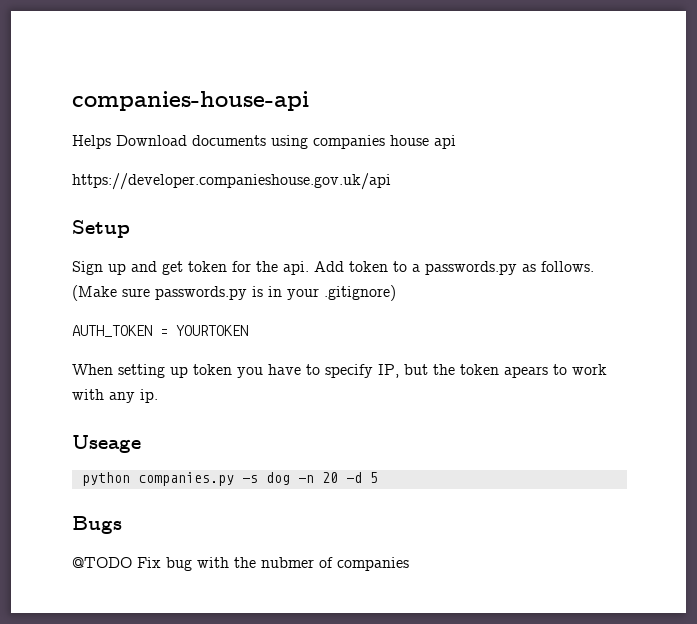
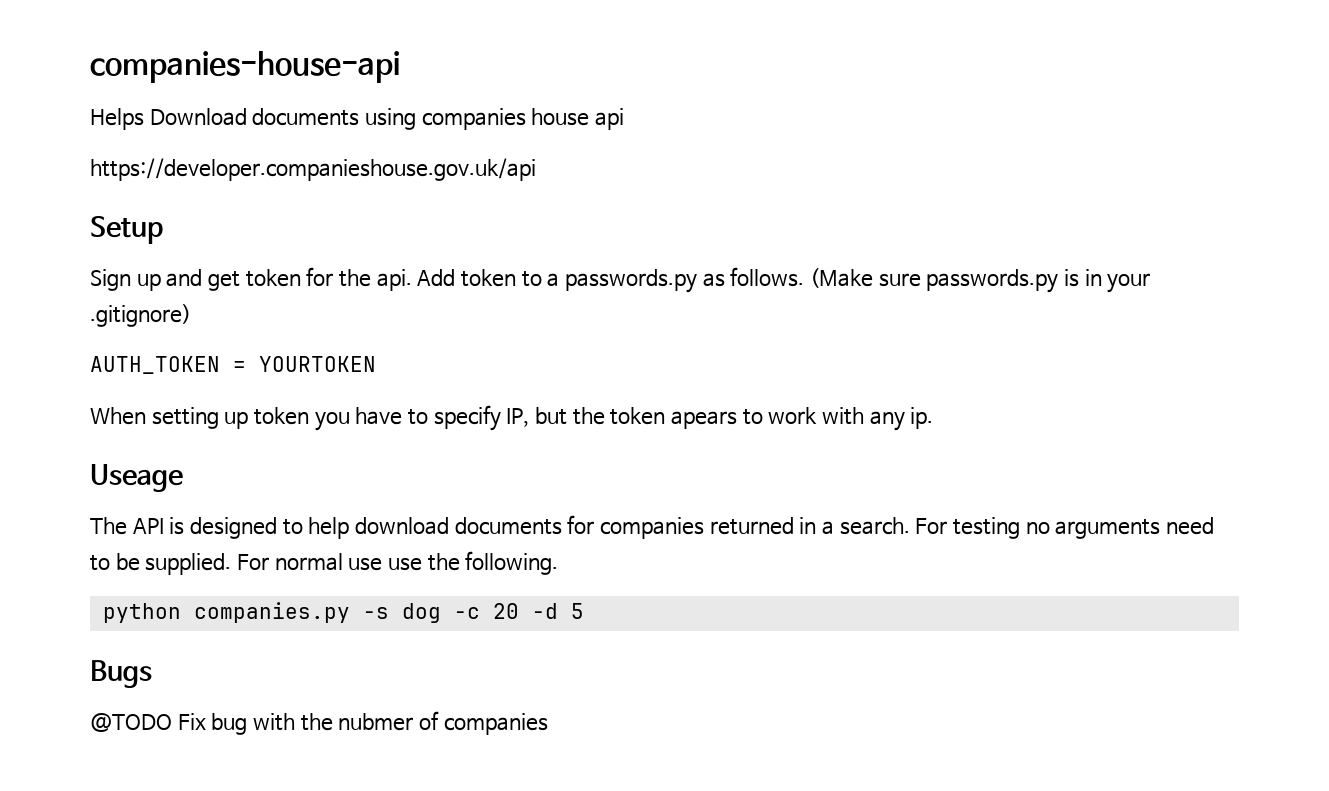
(141, 444) none -> [90,515,1214,539] [90,551,559,575] // The API is designed to help download documents for companies returned in a search. For testing no arguments need to be supplied. For normal use use the following.
[297,475,314,483] -n -> [453,607,480,619] -c

